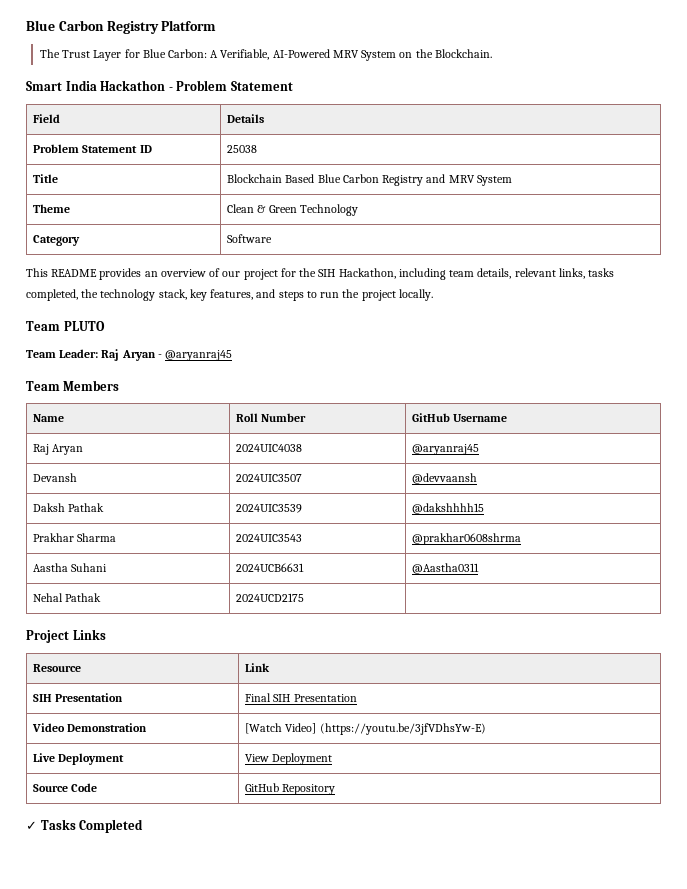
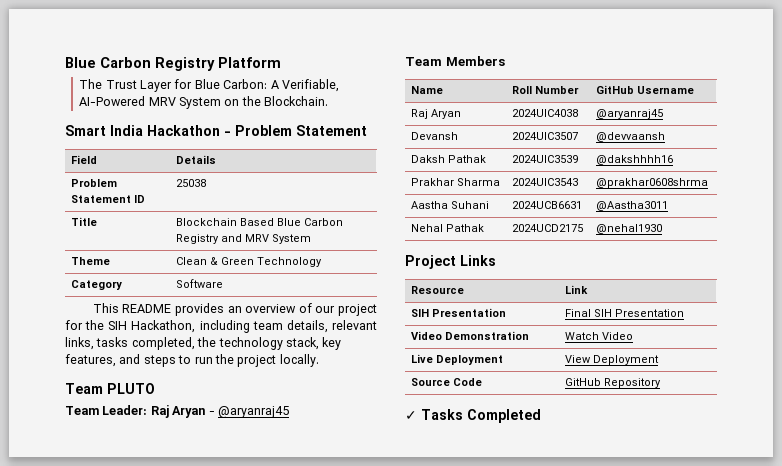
[412,503,485,514] @dakshhhh15 -> [596,155,674,165] @dakshhhh16
[412,563,480,574] @Aastha0311 -> [596,201,669,211] @Aastha3011
(305, 597) none -> [596,224,663,234] @nehal1930
[245,723,486,735] [Watch Video] (https://youtu.be/3jfVDhsYw-E) -> [565,332,634,340] Watch Video

